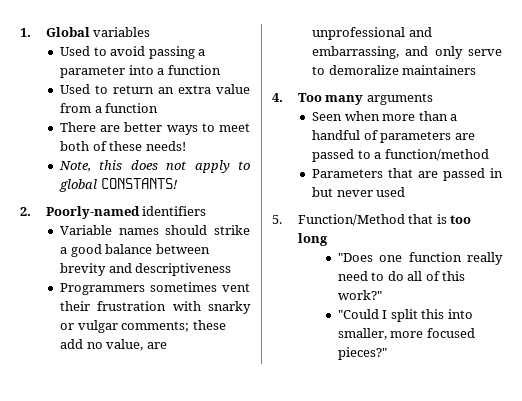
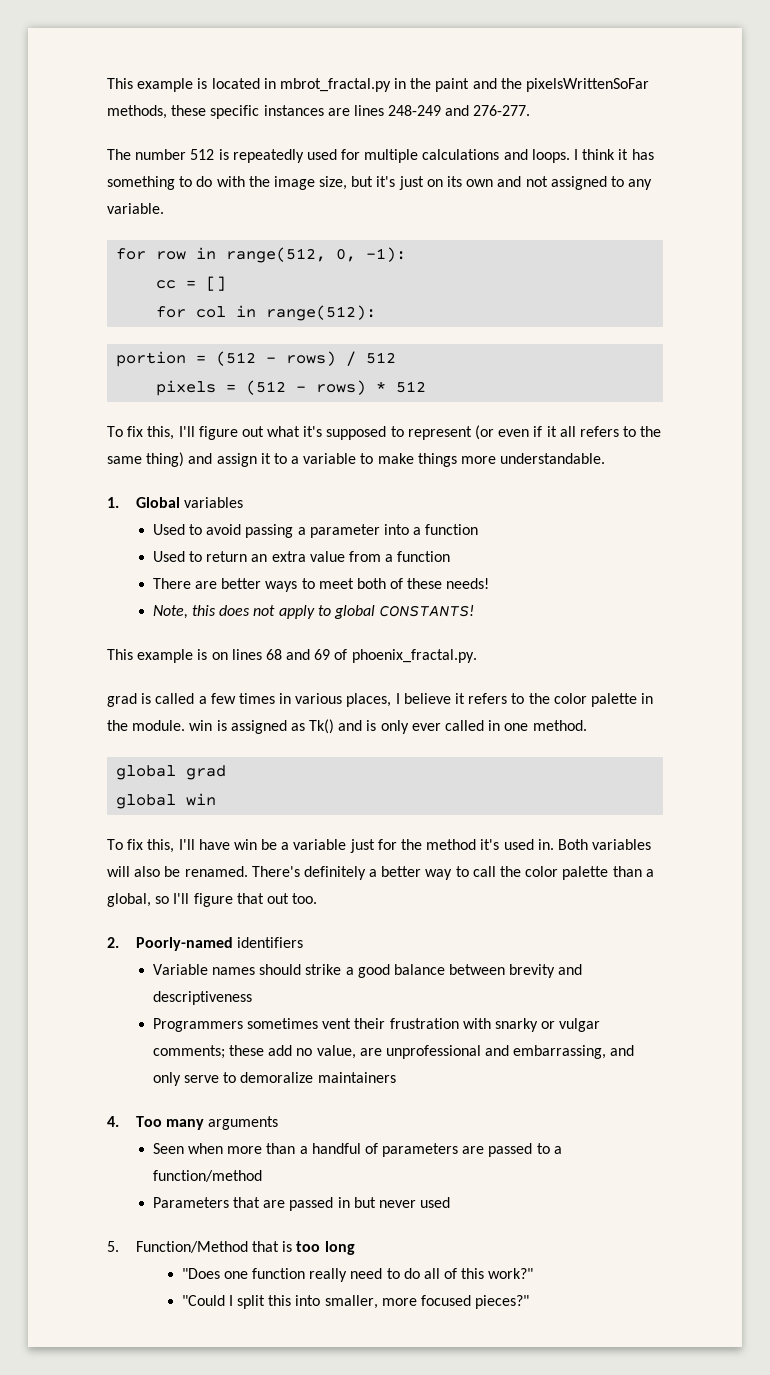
(20, 32) none -> [107,78,650,92] [107,105,531,119] [107,149,654,163] [107,176,653,190] [107,203,164,214] [116,247,407,263] [156,276,227,291] [156,305,377,321] [116,351,397,367] [156,380,427,396] [107,425,662,440] [107,452,606,467] This example is located in mbrot_fractal.py in the paint and the pixelsWrittenSoFar methods, these specific instances are lines 248-249 and 276-277. // The number 512 is repeatedly used for multiple calculations and loops. I think it has something to do with the image size, but it's just on its own and not assigned to any variable. // for row in range(512, 0, -1): // cc = [] // for col in range(512): // portion = (512 - rows) / 512 // pixels = (512 - rows) * 512 // To fix this, I'll figure out what it's supposed to represent (or even if it all refers to the same thing) and assign it to a variable to make things more understandable. //
(178, 183) none -> [107,649,477,663] [107,693,654,707] [107,719,587,734] [116,765,227,780] [116,793,217,809] [107,839,652,853] [107,866,654,880] [107,893,318,907] // This example is on lines 68 and 69 of phoenix_fractal.py. // grad is called a few times in various places, I believe it refers to the color palette in the module. win is assigned as Tk() and is only ever called in one method. // global grad // global win // To fix this, I'll have win be a variable just for the method it's used in. Both variables will also be renamed. There's definitely a better way to call the color palette than a global, so I'll figure that out too.

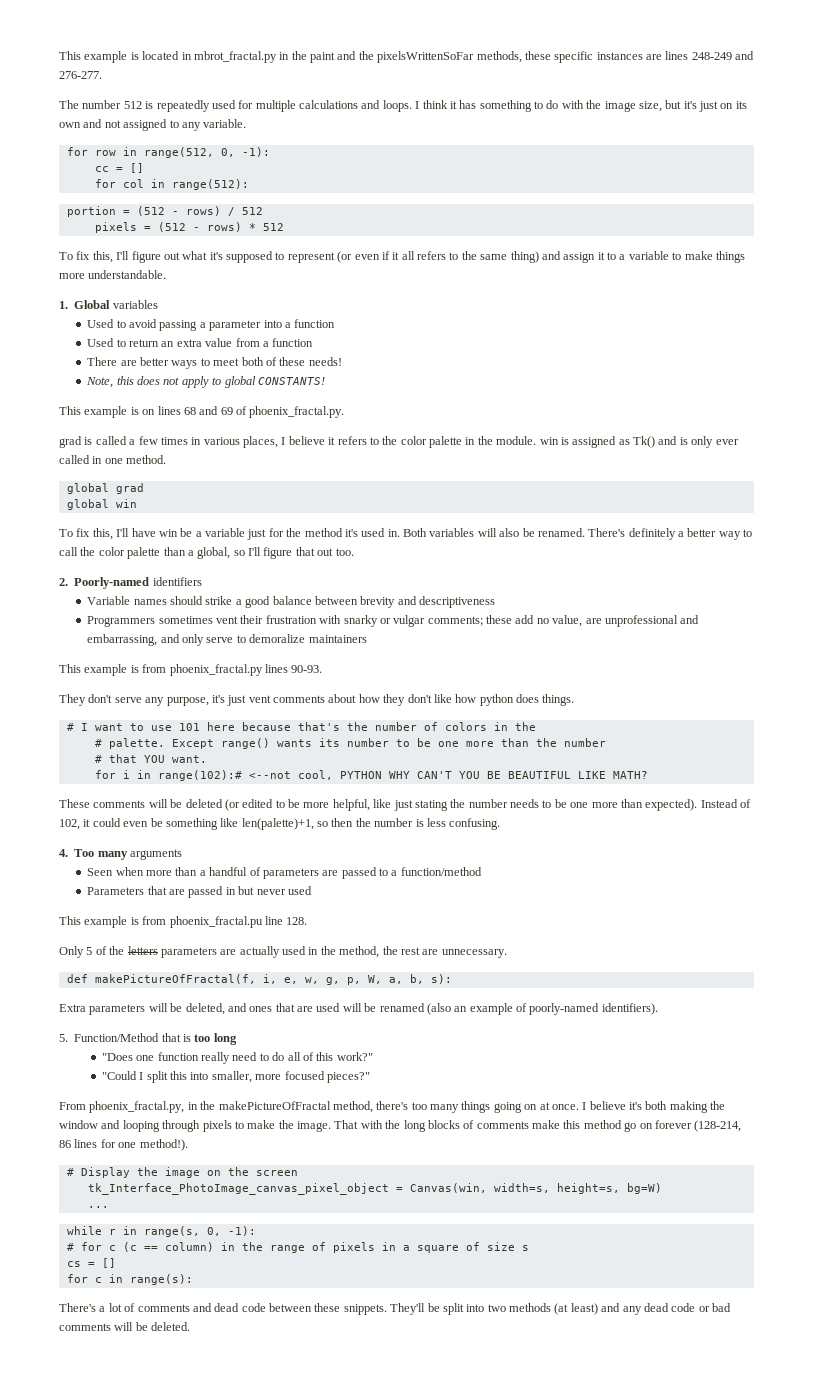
(396, 1077) none -> [59,664,323,676] [59,694,575,706] [66,722,536,731] [94,738,606,749] [94,754,207,763] [94,770,648,781] [59,799,751,811] [59,818,501,830] // This example is from phoenix_fractal.py lines 90-93. // They don't serve any purpose, it's just vent comments about how they don't like how python does things. // # I want to use 101 here because that's the number of colors in the // # palette. Except range() wants its number to be one more than the number // # that YOU want. // for i in range(102):# <--not cool, PYTHON WHY CAN'T YOU BE BEAUTIFUL LIKE MATH? // These comments will be deleted (or edited to be more helpful, like just stating the number needs to be one more than expected). Instead of 102, it could even be something like len(palette)+1, so then the number is less confusing.
(451, 1202) none -> [59,916,308,928] [59,946,507,958] [66,974,452,985] [59,1003,658,1015] // This example is from phoenix_fractal.pu line 128. // Only 5 of the letters parameters are actually used in the method, the rest are unnecessary. // def makePictureOfFractal(f, i, e, w, g, p, W, a, b, s): // Extra parameters will be deleted, and ones that are used will be renamed (also an example of poorly-named identifiers).
(530, 1302) none -> [59,1101,726,1113] [59,1120,742,1132] [59,1139,188,1151] [66,1167,298,1178] [87,1183,662,1195] [87,1206,109,1208] [66,1226,256,1237] [66,1242,529,1253] [66,1258,116,1268] [66,1274,193,1285] [59,1303,731,1315] [59,1322,191,1331] // From phoenix_fractal.py, in the makePictureOfFractal method, there's too many things going on at once. I believe it's both making the window and looping through pixels to make the image. That with the long blocks of comments make this method go on forever (128-214, 86 lines for one method!). // # Display the image on the screen // tk_Interface_PhotoImage_canvas_pixel_object = Canvas(win, width=s, height=s, bg=W) // ... // while r in range(s, 0, -1): // # for c (c == column) in the range of pixels in a square of size s // cs = [] // for c in range(s): // There's a lot of comments and dead code between these snippets. They'll be split into two methods (at least) and any dead code or bad comments will be deleted.

